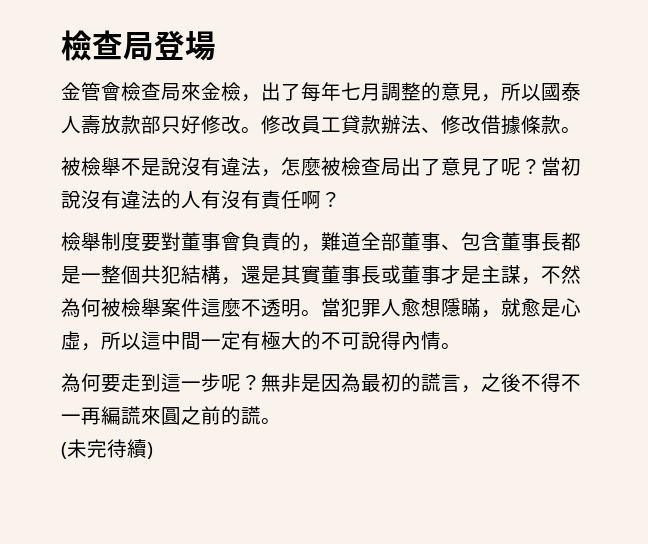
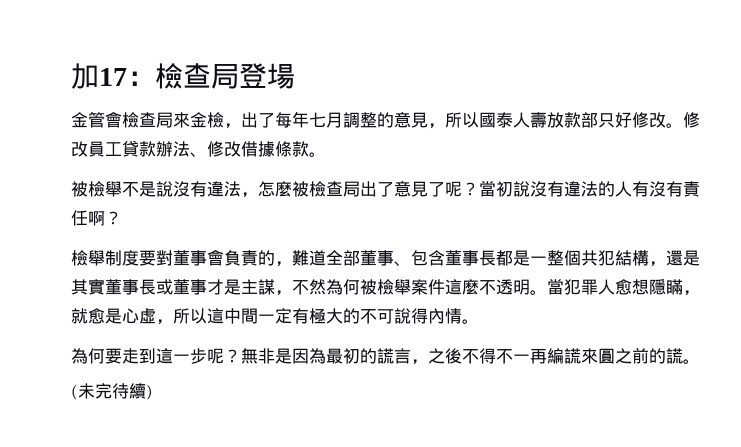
(61, 45) none -> [71,63,155,89] 加17：

